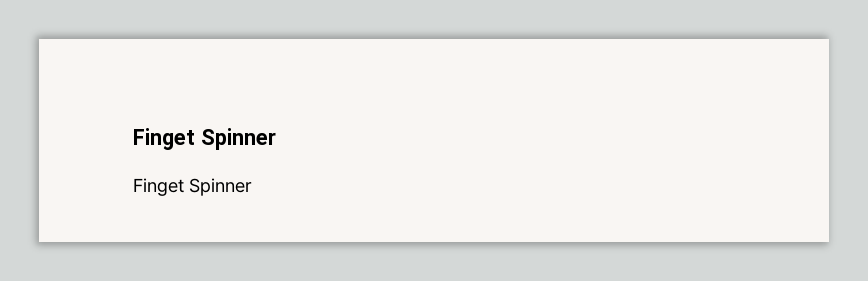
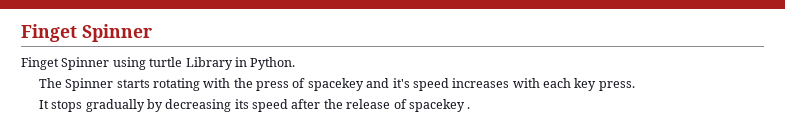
(252, 187) none -> [112,57,296,70] [38,78,635,91] [38,99,471,112] using turtle Library in Python. // The Spinner starts rotating with the press of spacekey and it's speed increases with each key press. // It stops gradually by decreasing its speed after the release of spacekey .

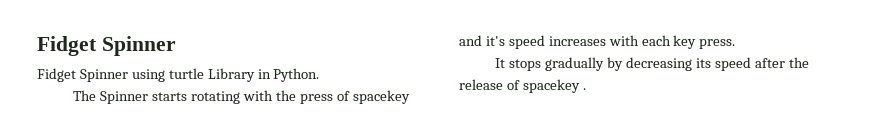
[21,24,77,42] Finget -> [37,36,97,56] Fidget
[21,57,59,70] Finget -> [37,68,76,82] Fidget

